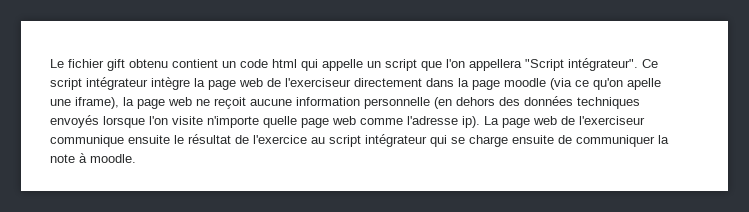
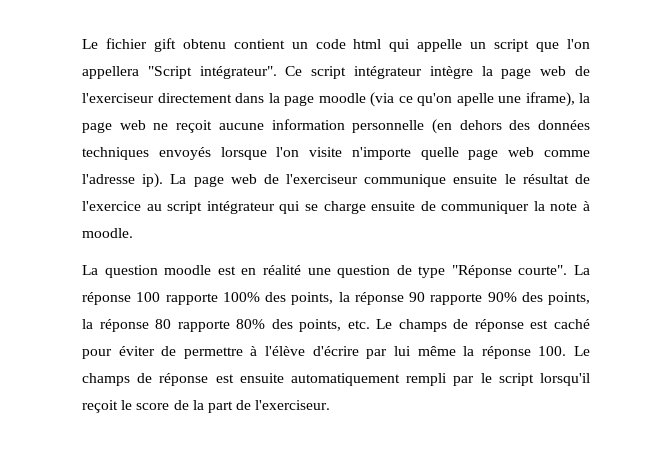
(136, 158) none -> [82,265,590,278] [82,292,590,305] [82,319,590,332] [82,346,591,359] [82,373,590,386] [82,400,331,413] // La question moodle est en réalité une question de type "Réponse courte". La réponse 100 rapporte 100% des points, la réponse 90 rapporte 90% des points, la réponse 80 rapporte 80% des points, etc. Le champs de réponse est caché pour éviter de permettre à l'élève d'écrire par lui même la réponse 100. Le champs de réponse est ensuite automatiquement rempli par le script lorsqu'il reçoit le score de la part de l'exerciseur.

